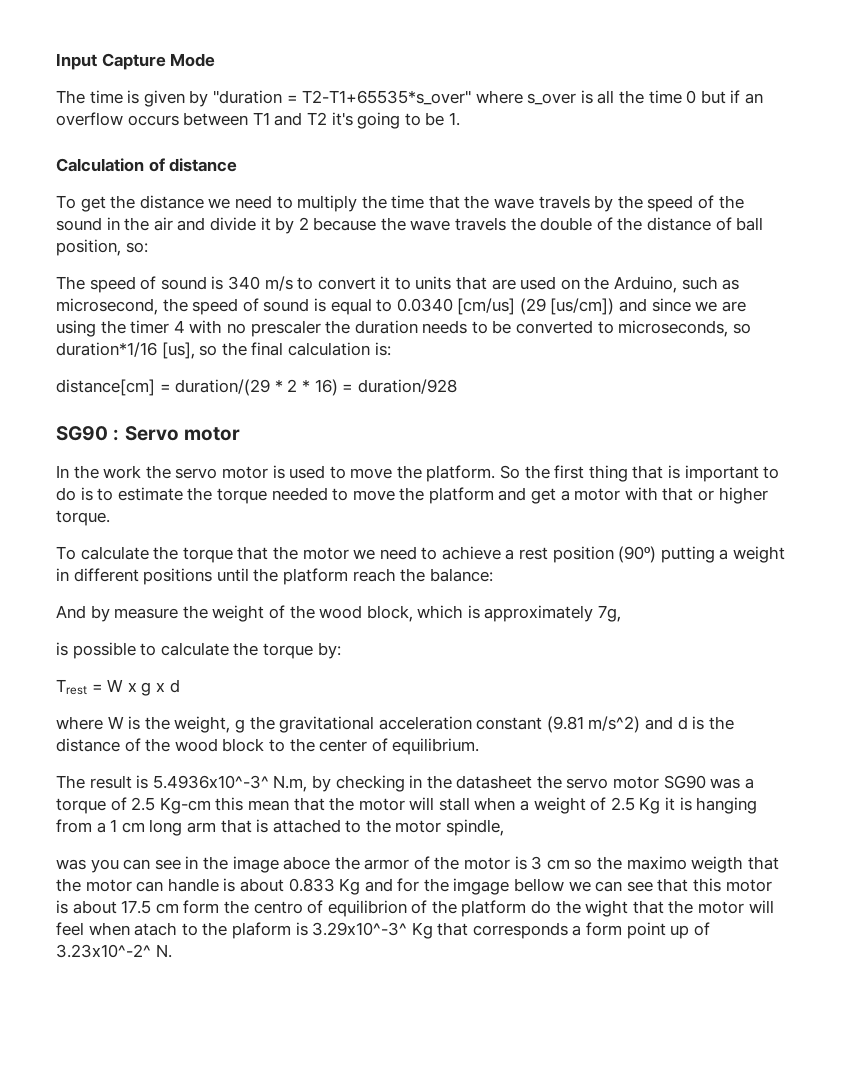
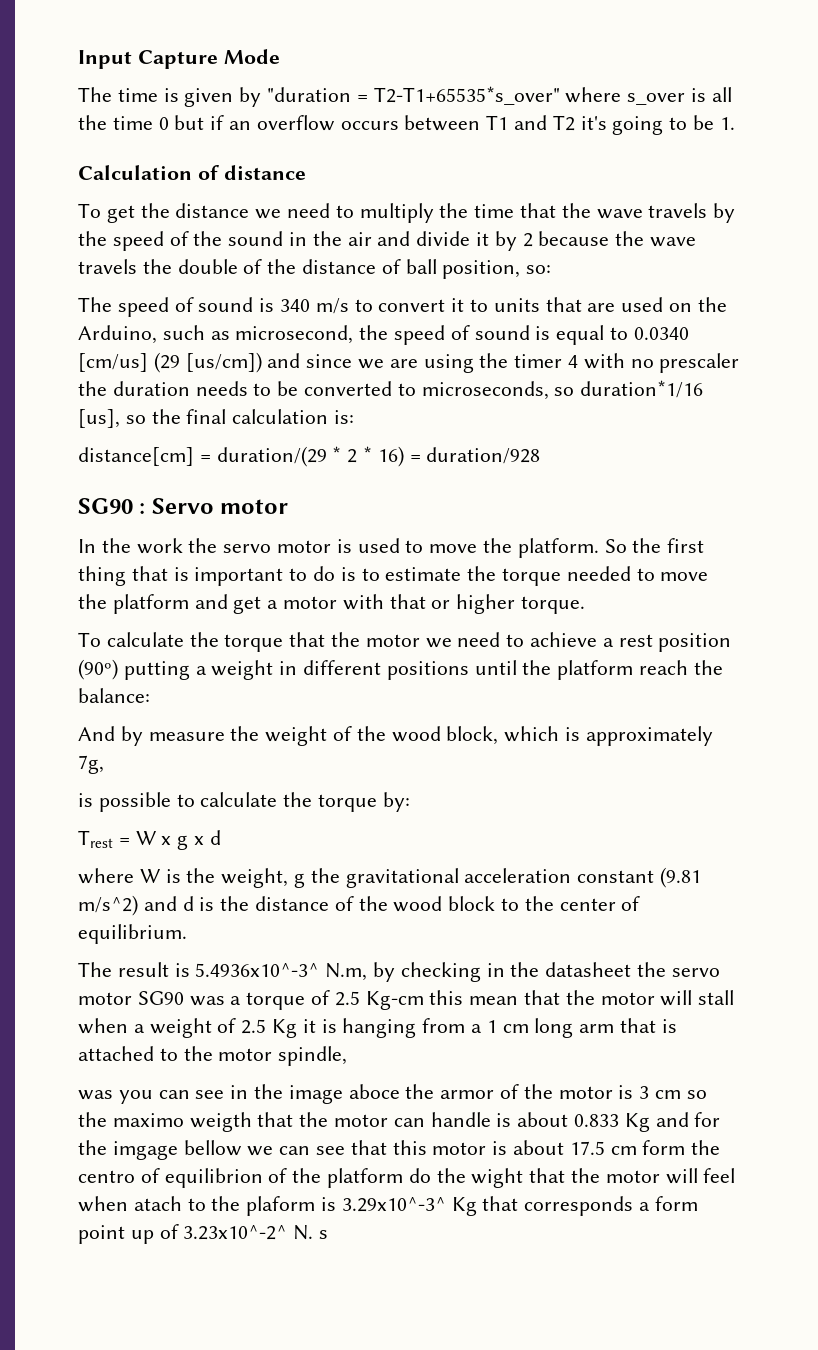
(172, 951) none -> [319,1230,329,1239] s

